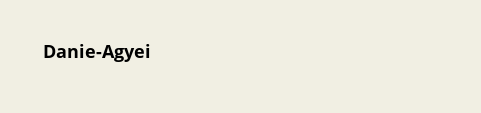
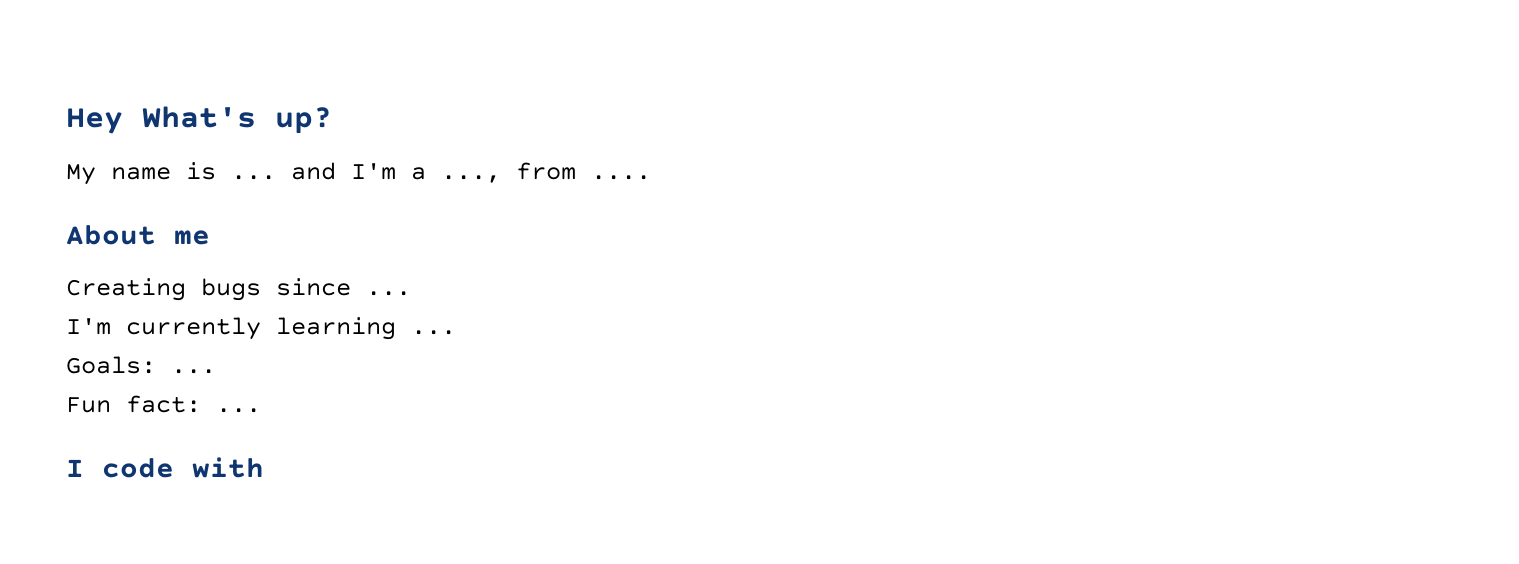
[43,44,151,62] Danie-Agyei -> [66,106,332,134] [66,162,651,185] [66,225,210,245] [66,278,411,301] [66,317,456,340] [66,356,216,374] [66,395,261,413] [66,457,264,478] Hey What's up? // My name is ... and I'm a ..., from .... // About me // Creating bugs since ... // I'm currently learning ... // Goals: ... // Fun fact: ... // I code with

